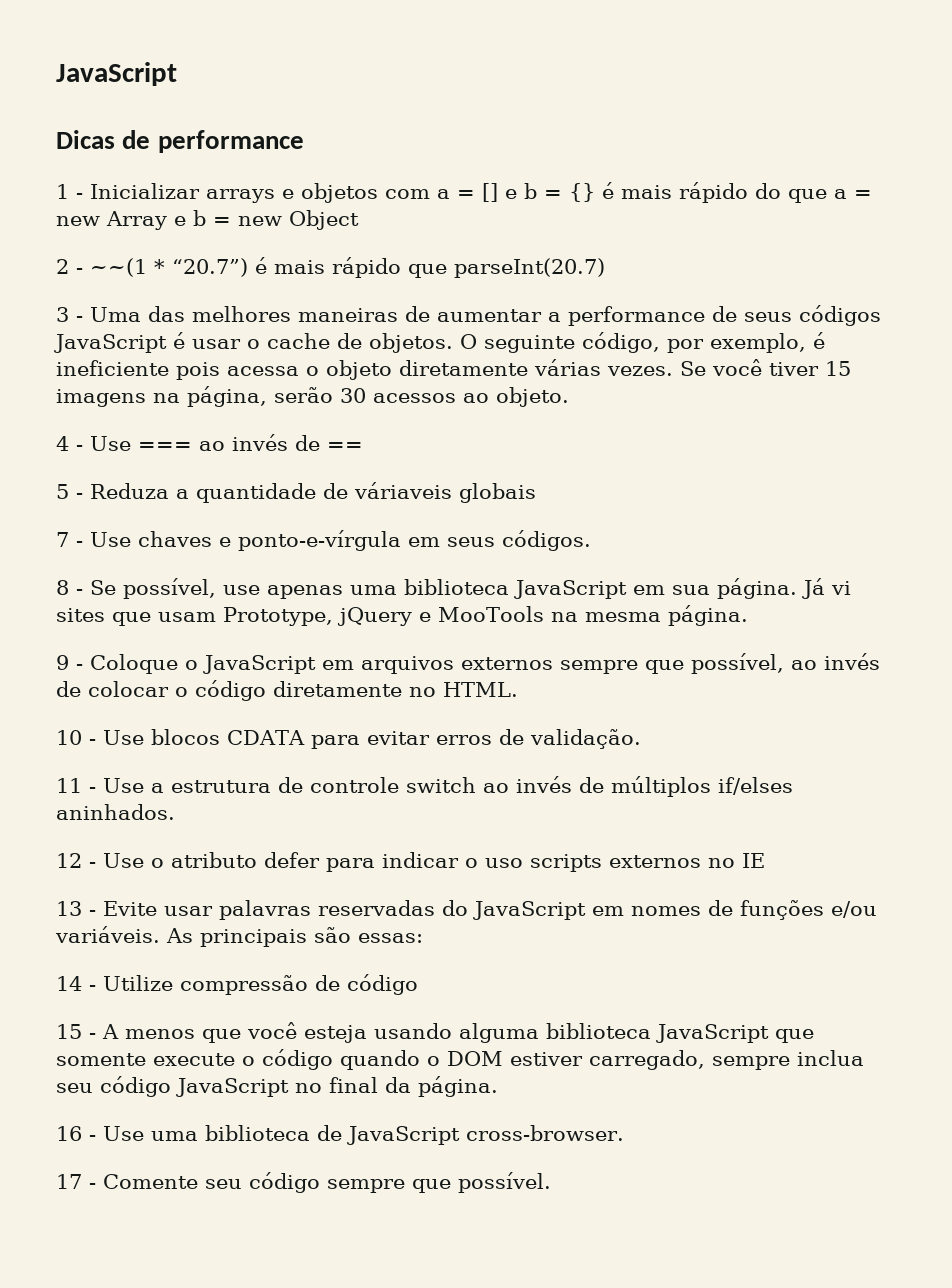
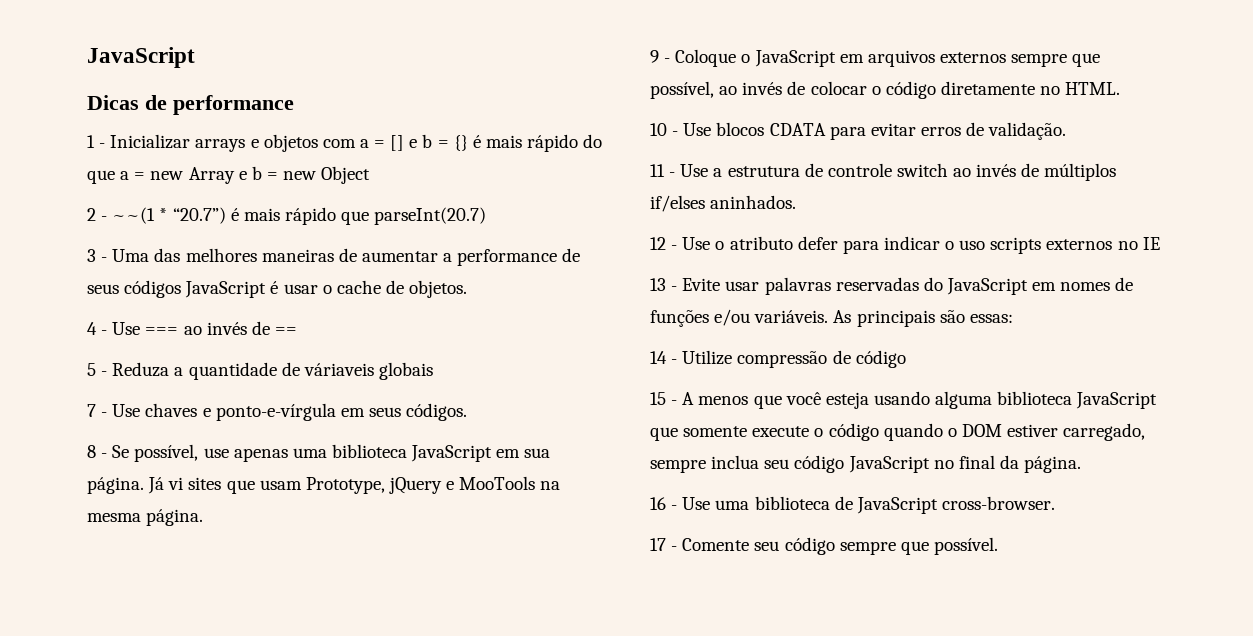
[460,332,825,353] [56,359,851,380] [56,386,569,407] O seguinte código, por exemplo, é ineficiente pois acessa o objeto diretamente várias vezes. Se você tiver 15 imagens na página, serão 30 acessos ao objeto. -> (468, 289) none

